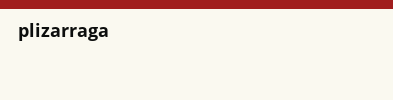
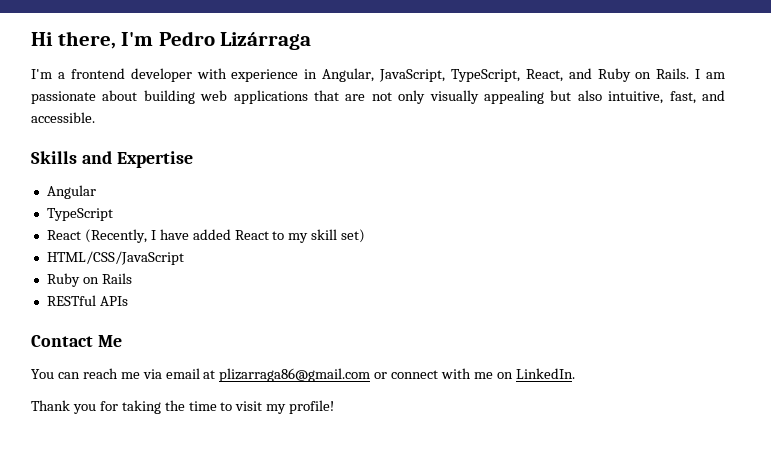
[18,23,109,41] plizarraga -> [31,31,312,50] [31,68,725,82] [31,90,725,104] [31,112,95,123] [31,151,193,168] [46,185,96,199] [46,208,113,221] [46,229,366,243] [46,251,184,265] [46,273,132,287] [46,295,128,306] [31,335,122,347] [31,368,575,382] [31,400,335,414] Hi there, I'm Pedro Lizárraga // I'm a frontend developer with experience in Angular, JavaScript, TypeScript, React, and Ruby on Rails. I am passionate about building web applications that are not only visually appealing but also intuitive, fast, and accessible. // Skills and Expertise // Angular // TypeScript // React (Recently, I have added React to my skill set) // HTML/CSS/JavaScript // Ruby on Rails // RESTful APIs // Contact Me // You can reach me via email at plizarraga86@gmail.com or connect with me on LinkedIn. // Thank you for taking the time to visit my profile!

